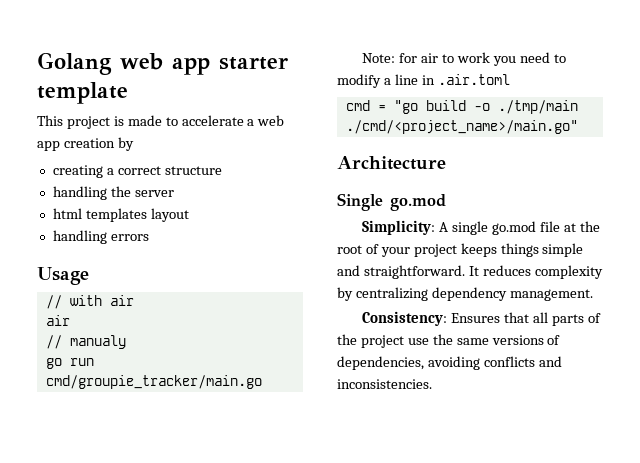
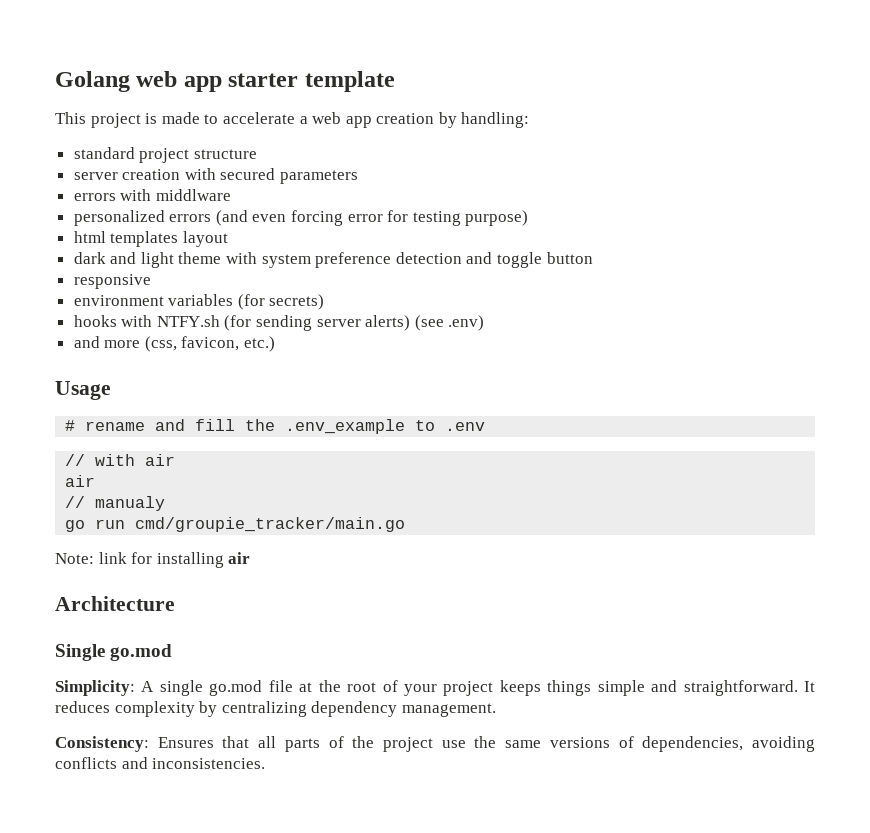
[52,165,161,178] // creating a correct -> [461,112,530,128] [73,147,190,163] handling: // standard project
[52,186,174,200] [52,208,189,222] [52,230,149,244] [37,267,89,285] handling the server // html templates layout // handling errors // Usage -> [73,168,359,184] [73,189,231,201] [73,210,529,226] [73,231,228,247] [73,252,593,268] [73,274,151,289] [73,294,325,310] [73,315,485,331] [73,336,276,352] [55,381,111,400] [65,419,486,434] server creation with secured parameters // errors with middlware // personalized errors (and even forcing error for testing purpose) // html templates layout // dark and light theme with system preference detection and toggle button // responsive // environment variables (for secrets) // hooks with NTFY.sh (for sending server alerts) (see .env) // and more (css, favicon, etc.) // Usage // # rename and fill the .env_example to .env
[399,52,566,66] [337,74,510,88] [345,100,578,114] [345,120,578,134] for air to work you need to modify a line in .air.toml // cmd = "go build -o ./tmp/main ./cmd/<project_name>/main.go" -> [98,552,251,568] link for installing air

